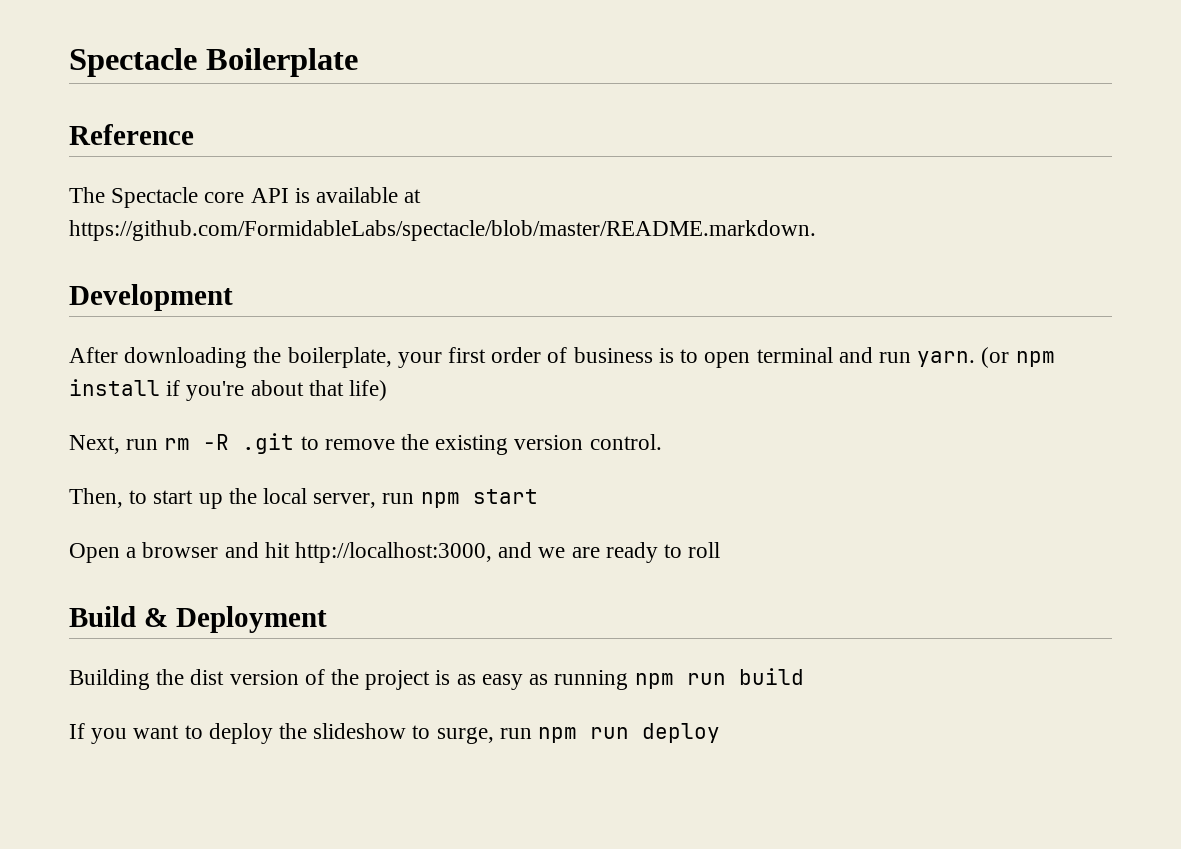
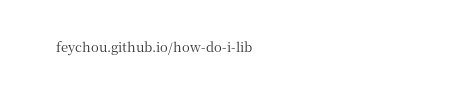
[69,48,358,77] [69,124,194,145] [69,187,422,208] [69,220,816,241] [69,284,233,311] [69,347,1055,368] [69,379,388,401] [69,433,662,455] [69,488,538,509] [69,542,721,563] [69,606,327,633] [69,668,804,690] [69,723,721,744] Spectacle Boilerplate // Reference // The Spectacle core API is available at https://github.com/FormidableLabs/spectacle/blob/master/README.markdown. // Development // After downloading the boilerplate, your first order of business is to open terminal and run yarn. (or npm install if you're about that life) // Next, run rm -R .git to remove the existing version control. // Then, to start up the local server, run npm start // Open a browser and hit http://localhost:3000, and we are ready to roll // Build & Deployment // Building the dist version of the project is as easy as running npm run build // If you want to deploy the slideshow to surge, run npm run deploy -> [56,41,252,56] feychou.github.io/how-do-i-lib

